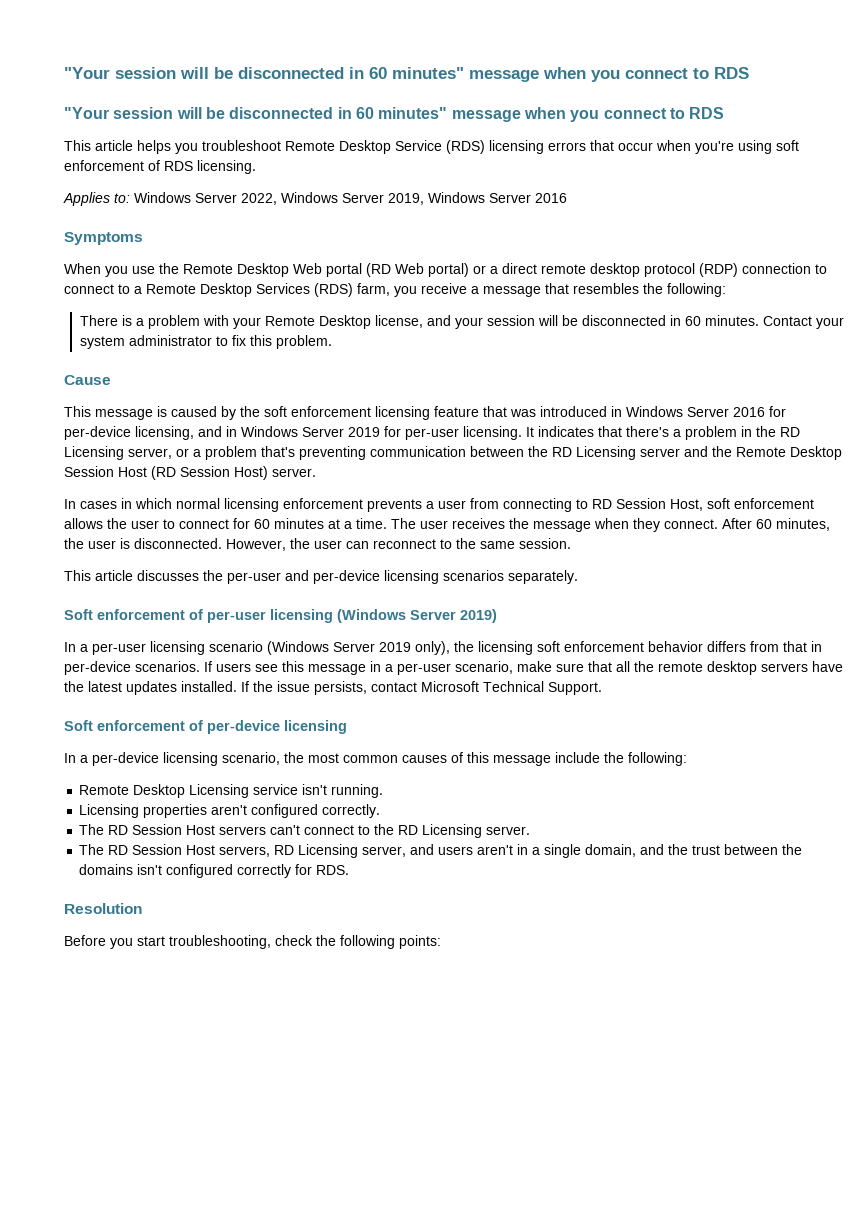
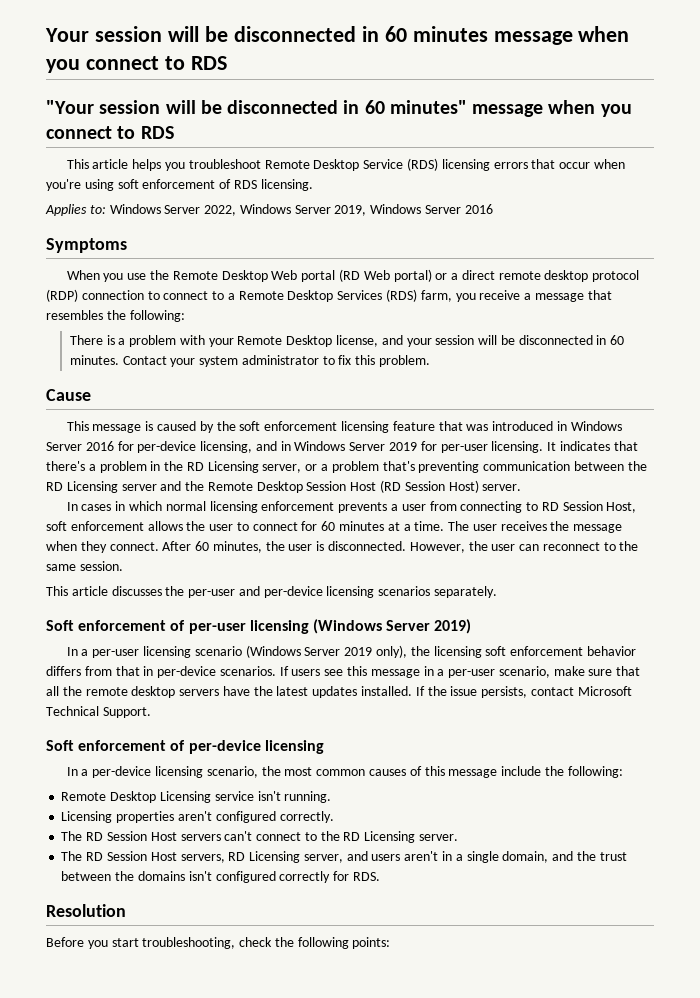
[64,67,464,79] "Your session will be disconnected in 60 minutes" -> [45,26,488,42] Your session will be disconnected in 60 minutes

